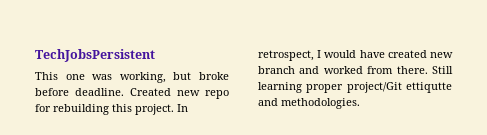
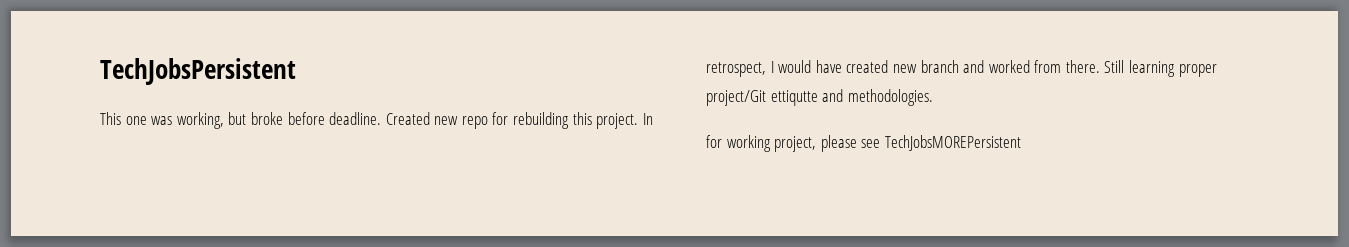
(360, 103) none -> [706,135,1021,152] // for working project, please see TechJobsMOREPersistent

